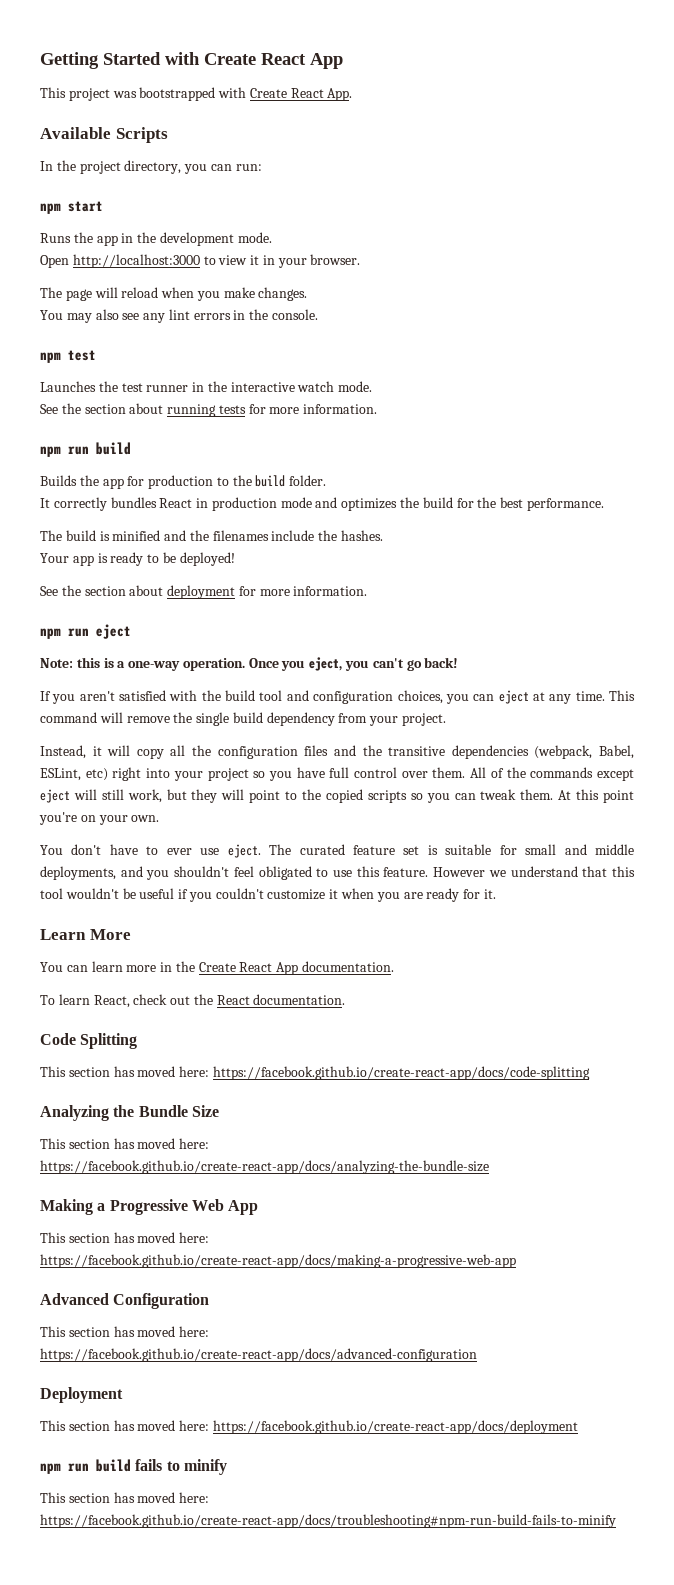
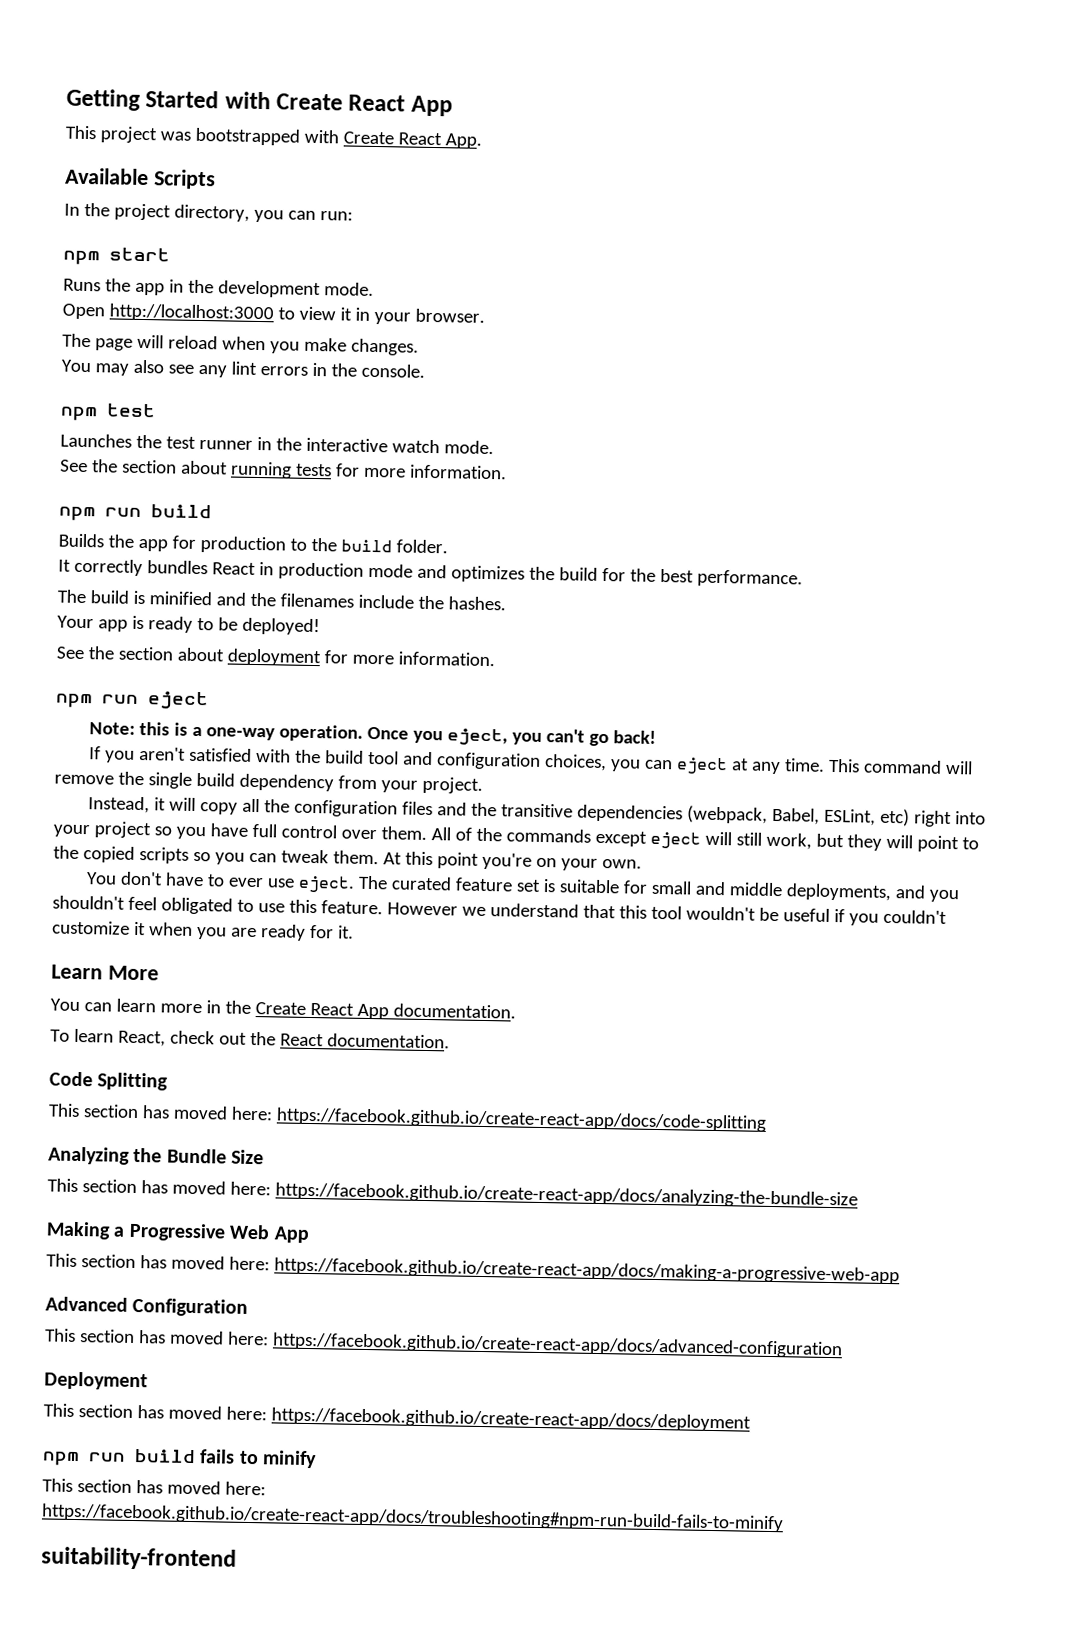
(616, 1521) none -> [41,1546,237,1571] // suitability-frontend

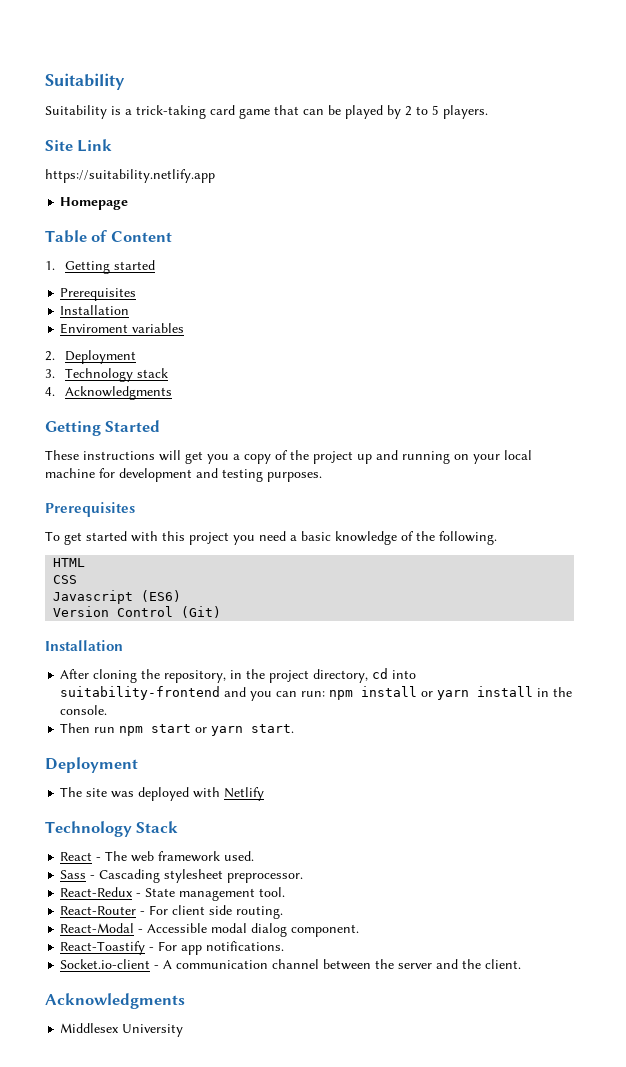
[66,88,453,117] [65,125,482,149] [65,167,216,190] [64,202,353,223] [63,247,170,266] [63,278,374,299] [62,303,485,325] [62,333,419,356] [61,359,425,378] [60,403,156,422] [60,433,494,455] [60,459,507,480] [59,504,212,522] [58,533,448,554] [58,558,803,588] [57,589,506,611] [57,615,320,636] [56,646,495,667] [55,691,209,711] [89,721,657,747] [89,746,974,775] [54,771,483,794] [88,796,987,828] [53,821,979,853] [53,845,642,871] [86,871,960,903] [52,895,947,926] [52,920,354,941] [51,964,159,981] [50,998,516,1020] [50,1028,450,1049] [49,1071,169,1091] [48,1103,767,1132] [48,1146,265,1165] [47,1178,858,1209] [46,1221,310,1243] [46,1253,900,1285] [45,1296,249,1317] [45,1328,843,1359] [44,1371,148,1391] [43,1403,751,1432] [42,1449,318,1469] [42,1478,266,1496] [41,1503,784,1533] [41,1546,237,1571] Getting Started with Create React App // This project was bootstrapped with Create React App. // Available Scripts // In the project directory, you can run: // npm start // Runs the app in the development mode. // Open http://localhost:3000 to view it in your browser. // The page will reload when you make changes. // You may also see any lint errors in the console. // npm test // Launches the test runner in the interactive watch mode. // See the section about running tests for more information. // npm run build // Builds the app for production to the build folder. // It correctly bundles React in production mode and optimizes the build for the best performance. // The build is minified and the filenames include the hashes. // Your app is ready to be deployed! // See the section about deployment for more information. // npm run eject // Note: this is a one-way operation. Once you eject, you can't go back! // If you aren't satisfied with the build tool and configuration choices, you can eject at any time. This command will remove the single build dependency from your project. // Instead, it will copy all the configuration files and the transitive dependencies (webpack, Babel, ESLint, etc) right into your project so you have full control over them. All of the commands except eject will still work, but they will point to the copied scripts so you can tweak them. At this point you're on your own. // You don't have to ever use eject. The curated feature set is suitable for small and middle deployments, and you shouldn't feel obligated to use this feature. However we understand that this tool wouldn't be useful if you couldn't customize it when you are ready for it. // Learn More // You can learn more in the Create React App documentation. // To learn React, check out the React documentation. // Code Splitting // This section has moved here: https://facebook.github.io/create-react-app/docs/code-splitting // Analyzing the Bundle Size // This section has moved here: https://facebook.github.io/create-react-app/docs/analyzing-the-bundle-size // Making a Progressive Web App // This section has moved here: https://facebook.github.io/create-react-app/docs/making-a-progressive-web-app // Advanced Configuration // This section has moved here: https://facebook.github.io/create-react-app/docs/advanced-configuration // Deployment // This section has moved here: https://facebook.github.io/create-react-app/docs/deployment // npm run build fails to minify // This section has moved here: https://facebook.github.io/create-react-app/docs/troubleshooting#npm-run-build-fails-to-minify // suitability-frontend -> [45,73,125,90] [45,105,488,119] [45,139,113,152] [45,169,215,183] [60,197,129,210] [45,230,172,243] [45,260,156,274] [60,288,137,301] [60,305,130,315] [60,323,185,334] [45,350,137,364] [45,368,169,382] [45,386,173,400] [45,420,161,436] [45,450,532,464] [45,468,322,482] [45,502,135,517] [45,531,497,545] [53,558,86,567] [53,575,78,584] [53,590,182,604] [53,606,222,618] [45,640,123,651] [60,668,417,683] [60,686,573,701] [60,705,108,715] [60,723,295,736] [45,757,138,773] [60,787,265,801] [45,821,179,837] [60,851,255,862] [60,869,304,883] [60,887,286,901] [60,905,284,919] [60,923,360,937] [60,941,285,955] [60,959,522,970] [45,993,185,1009] [60,1023,184,1037] Suitability // Suitability is a trick-taking card game that can be played by 2 to 5 players. // Site Link // https://suitability.netlify.app // Homepage // Table of Content // 1. Getting started // Prerequisites // Installation // Enviroment variables // 2. Deployment // 3. Technology stack // 4. Acknowledgments // Getting Started // These instructions will get you a copy of the project up and running on your local machine for development and testing purposes. // Prerequisites // To get started with this project you need a basic knowledge of the following. // HTML // CSS // Javascript (ES6) // Version Control (Git) // Installation // After cloning the repository, in the project directory, cd into suitability-frontend and you can run: npm install or yarn install in the console. // Then run npm start or yarn start. // Deployment // The site was deployed with Netlify // Technology Stack // React - The web framework used. // Sass - Cascading stylesheet preprocessor. // React-Redux - State management tool. // React-Router - For client side routing. // React-Modal - Accessible modal dialog component. // React-Toastify - For app notifications. // Socket.io-client - A communication channel between the server and the client. // Acknowledgments // Middlesex University

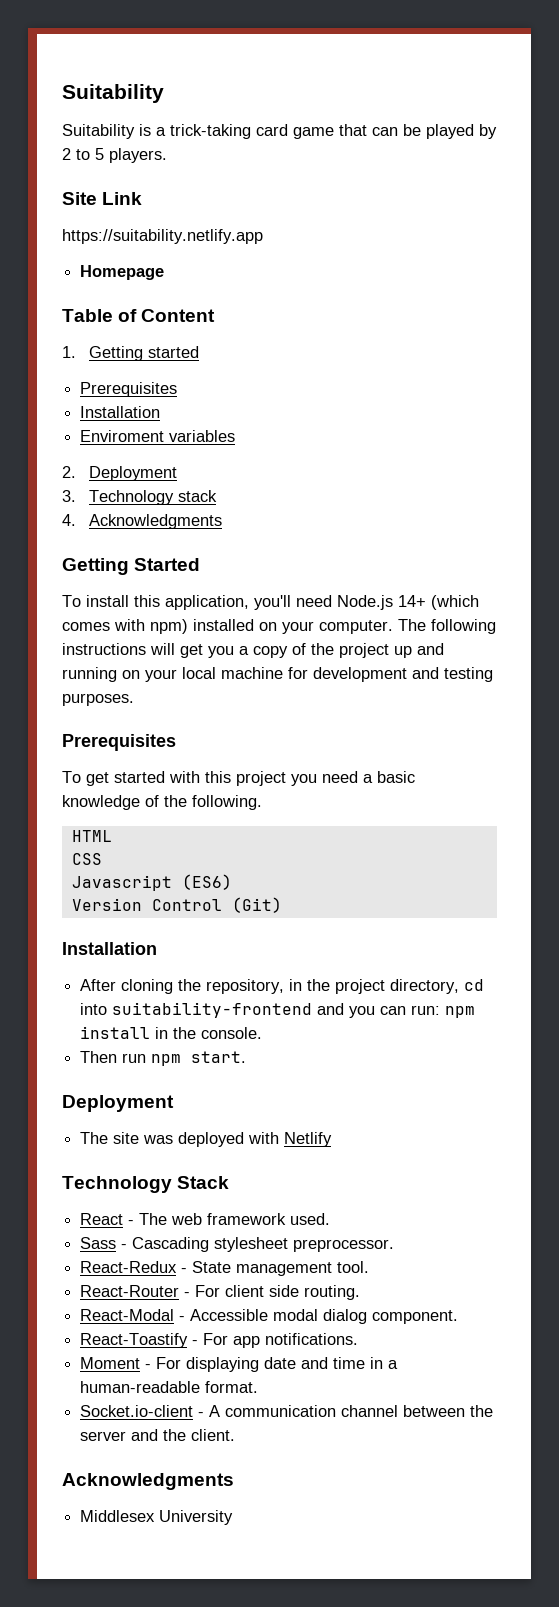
[45,450,79,460] These -> [62,595,479,610] [62,619,496,634] To install this application, you'll need Node.js 14+ (which comes with npm) installed on your computer. The following
[421,686,534,700] or yarn install -> (151, 1032) none
[151,724,244,736] start or yarn -> (182, 1060) none
(285, 946) none -> [80,1357,399,1372] [80,1381,259,1393] // Moment - For displaying date and time in a human-readable format.

